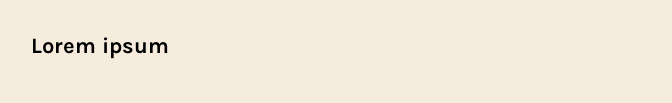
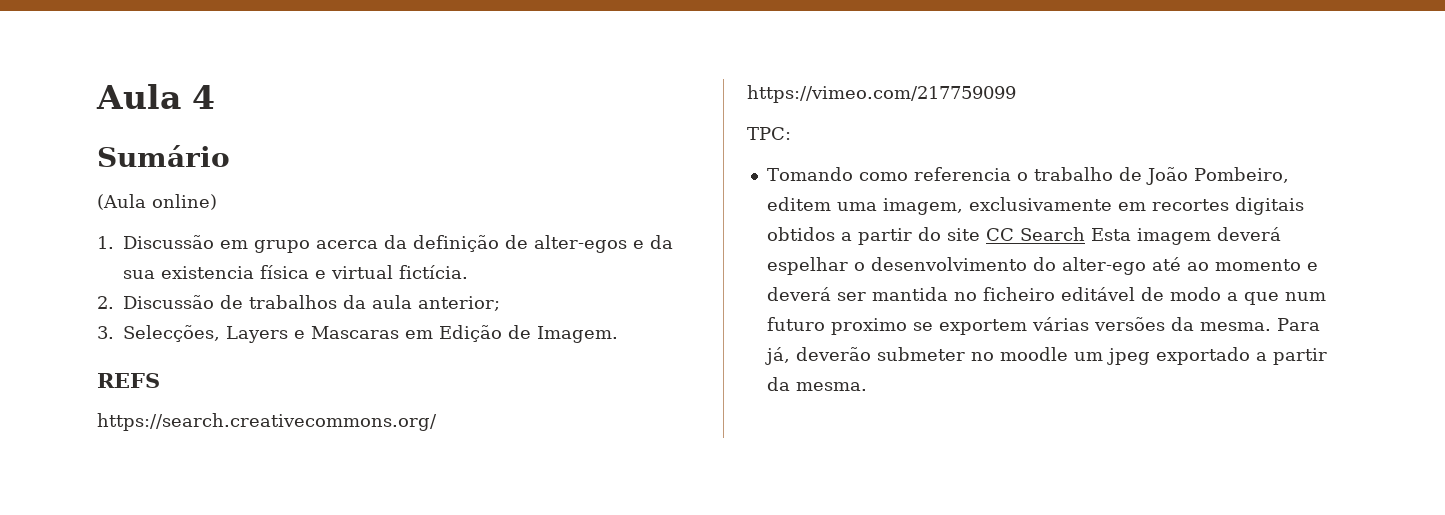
[31,37,169,59] Lorem ipsum -> [96,84,215,109] [97,145,230,167] [97,194,217,210] [97,235,673,253] [123,265,468,279] [97,295,500,311] [97,325,618,343] [97,373,160,388] [97,413,437,431] [747,85,1016,103] [747,127,791,140] [766,167,1289,185] [766,197,1304,215] [766,227,1281,245] [766,257,1318,275] [766,287,1326,305] [766,317,1320,335] [764,347,1327,365] [766,377,867,391] Aula 4 // Sumário // (Aula online) // 1. Discussão em grupo acerca da definição de alter-egos e da sua existencia física e virtual fictícia. // 2. Discussão de trabalhos da aula anterior; // 3. Selecções, Layers e Mascaras em Edição de Imagem. // REFS // https://search.creativecommons.org/ https://vimeo.com/217759099 // TPC: // Tomando como referencia o trabalho de João Pombeiro, editem uma imagem, exclusivamente em recortes digitais obtidos a partir do site CC Search Esta imagem deverá espelhar o desenvolvimento do alter-ego até ao momento e deverá ser mantida no ficheiro editável de modo a que num futuro proximo se exportem várias versões da mesma. Para já, deverão submeter no moodle um jpeg exportado a partir da mesma.

